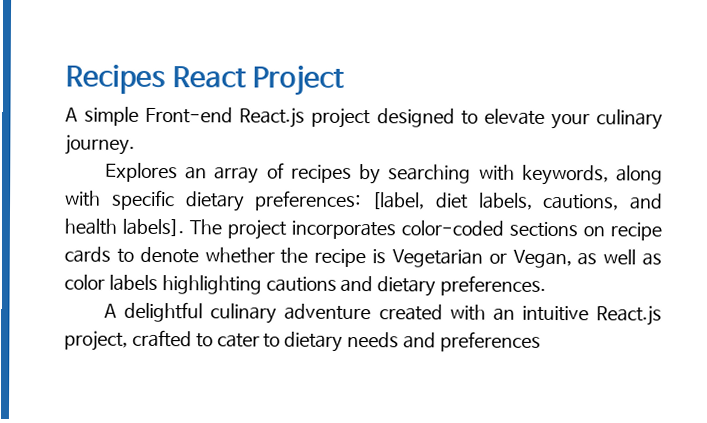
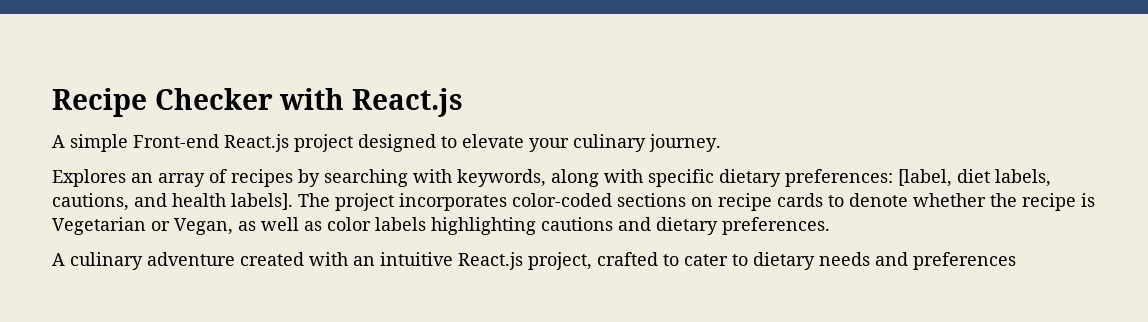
[65,64,345,96] Recipes React Project -> [52,88,463,117] Recipe Checker with React.js
[124,301,204,323] delightful -> (65, 259) none

